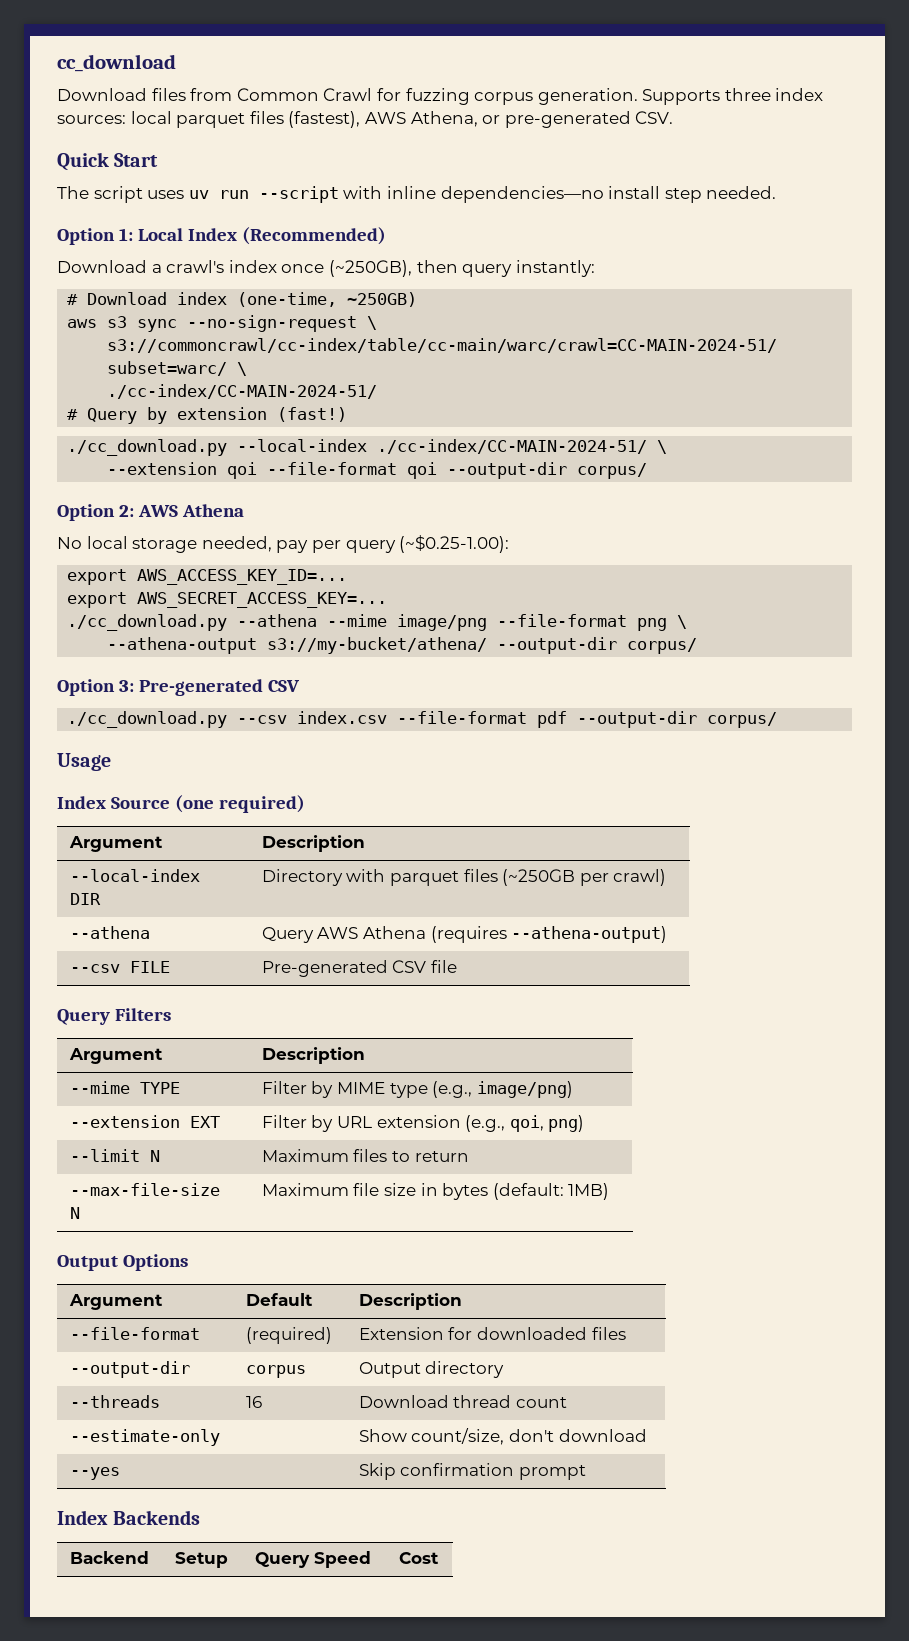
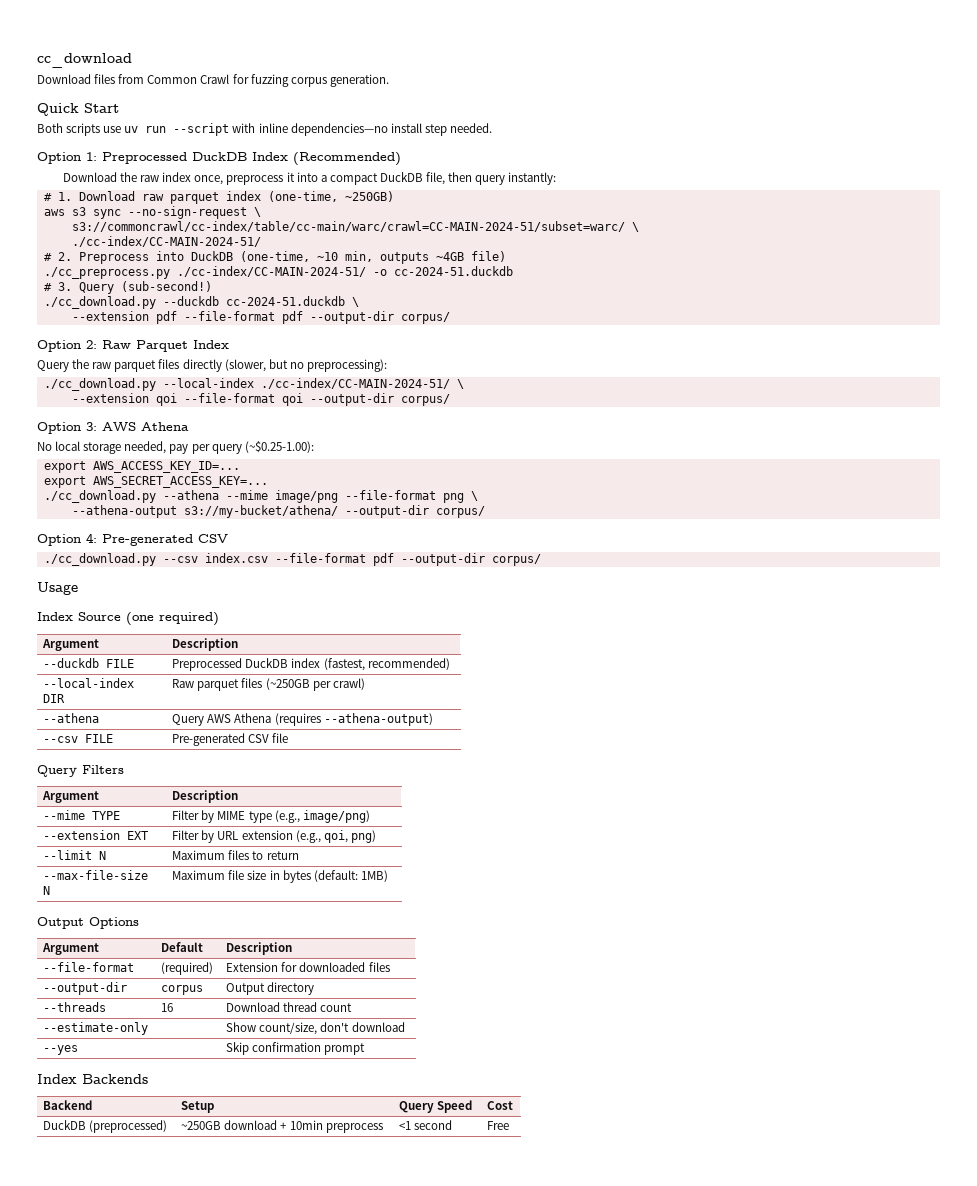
[642,88,824,105] [57,111,674,128] Supports three index sources: local parquet files (fastest), AWS Athena, or pre-generated CSV. -> (389, 80) none
[57,186,185,203] The script uses -> [37,123,122,136] Both scripts use
[137,228,183,241] Local -> [102,152,247,164] Preprocessed DuckDB
[151,260,412,277] a crawl's index once (~250GB), -> [119,172,446,185] the raw index once, preprocess it into a compact DuckDB file,
[87,292,168,305] Download -> [57,191,219,204] 1. Download raw parquet
[87,407,348,424] Query by extension (fast!) -> [57,251,506,264] [43,266,513,279] [43,281,212,294] [43,296,359,309] [71,311,450,324] [37,340,229,352] [37,359,387,372] 2. Preprocess into DuckDB (one-time, ~10 min, outputs ~4GB file) // ./cc_preprocess.py ./cc-index/CC-MAIN-2024-51/ -o cc-2024-51.duckdb // # 3. Query (sub-second!) // ./cc_download.py --duckdb cc-2024-51.duckdb \ // --extension pdf --file-format pdf --output-dir corpus/ // Option 2: Raw Parquet Index // Query the raw parquet files directly (slower, but no preprocessing):
[118,505,134,517] 2: -> [86,422,97,431] 3:
[118,680,134,692] 3: -> [86,533,97,543] 4:
(365, 843) none -> [43,658,135,668] [172,658,450,671] // --duckdb FILE | Preprocessed DuckDB index (fastest, recommended)
[261,869,386,886] Directory with -> [172,679,195,688] Raw
(439, 1558) none -> [43,1120,168,1133] [181,1120,383,1133] [399,1120,453,1130] [487,1121,510,1130] // DuckDB (preprocessed) | ~250GB download + 10min preprocess | <1 second | Free

